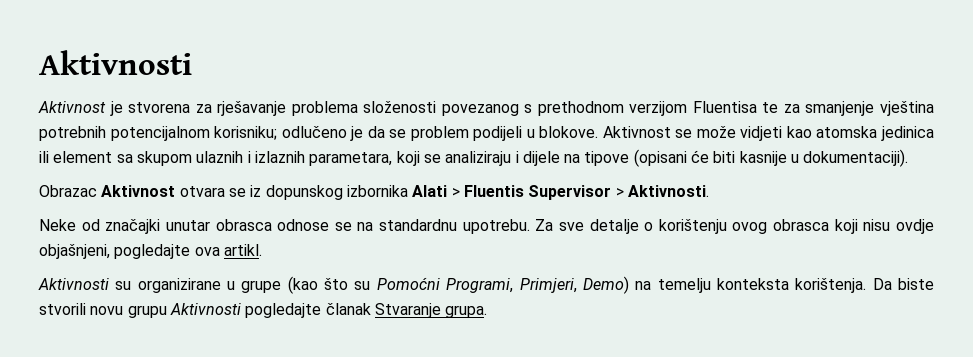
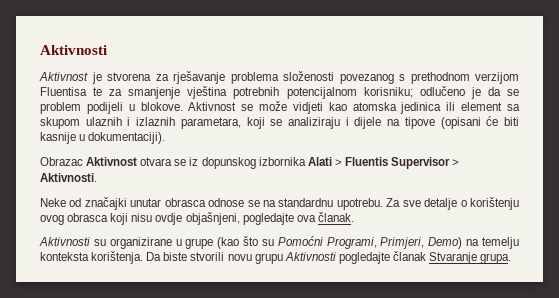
[223,244,262,256] artikl. -> [317,212,354,222] članak.

